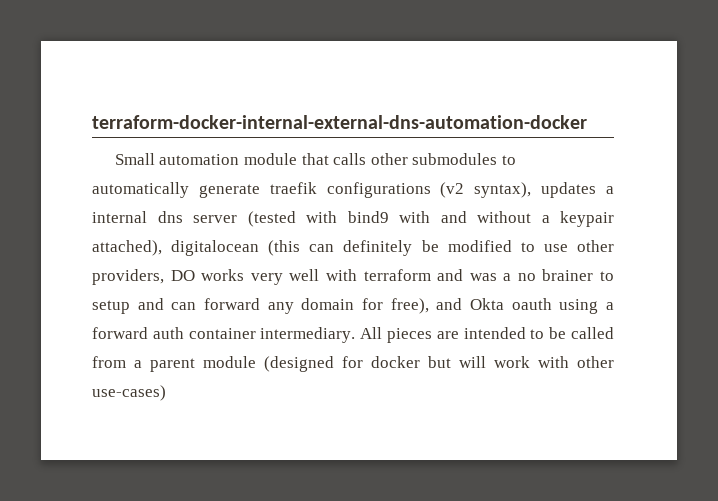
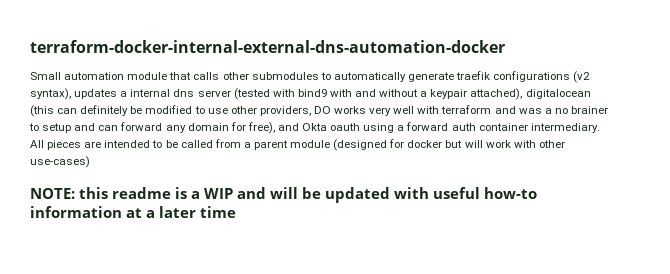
(166, 393) none -> [30,187,537,203] [30,206,236,218] // NOTE: this readme is a WIP and will be updated with useful how-to information at a later time

